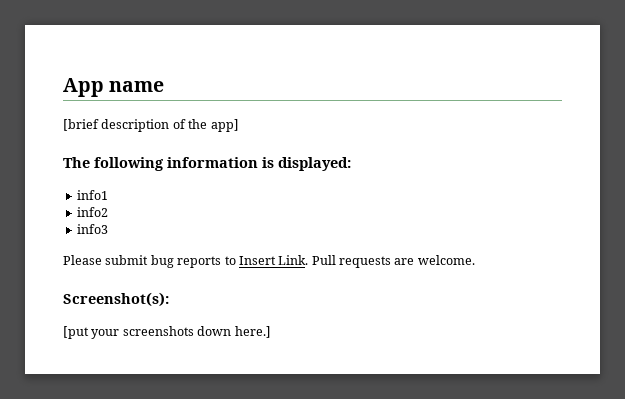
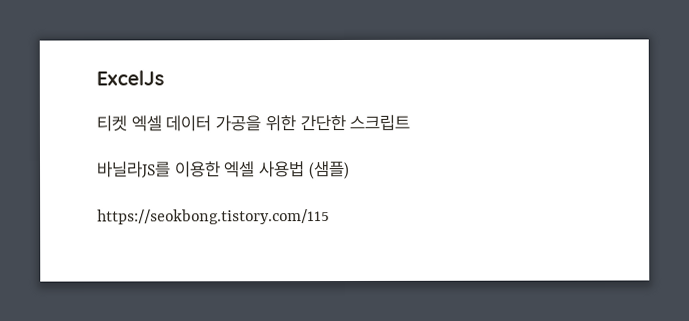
[63,78,165,97] [63,119,239,132] [63,157,351,171] [76,190,108,200] [76,207,108,217] [76,224,108,234] [63,255,475,268] [63,292,169,307] [63,326,271,339] App name // [brief description of the app] // The following information is displayed: // info1 // info2 // info3 // Please submit bug reports to Insert Link. Pull requests are welcome. // Screenshot(s): // [put your screenshots down here.] -> [96,70,164,86] [96,114,411,132] [97,160,350,180] [97,209,330,225] ExcelJs // 티켓 엑셀 데이터 가공을 위한 간단한 스크립트 // 바닐라JS를 이용한 엑셀 사용법 (샘플) // https://seokbong.tistory.com/115

